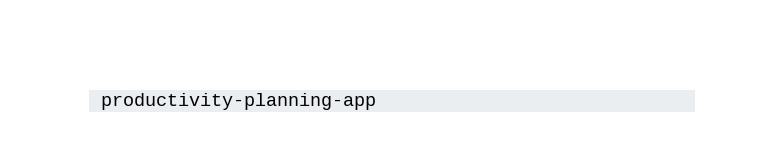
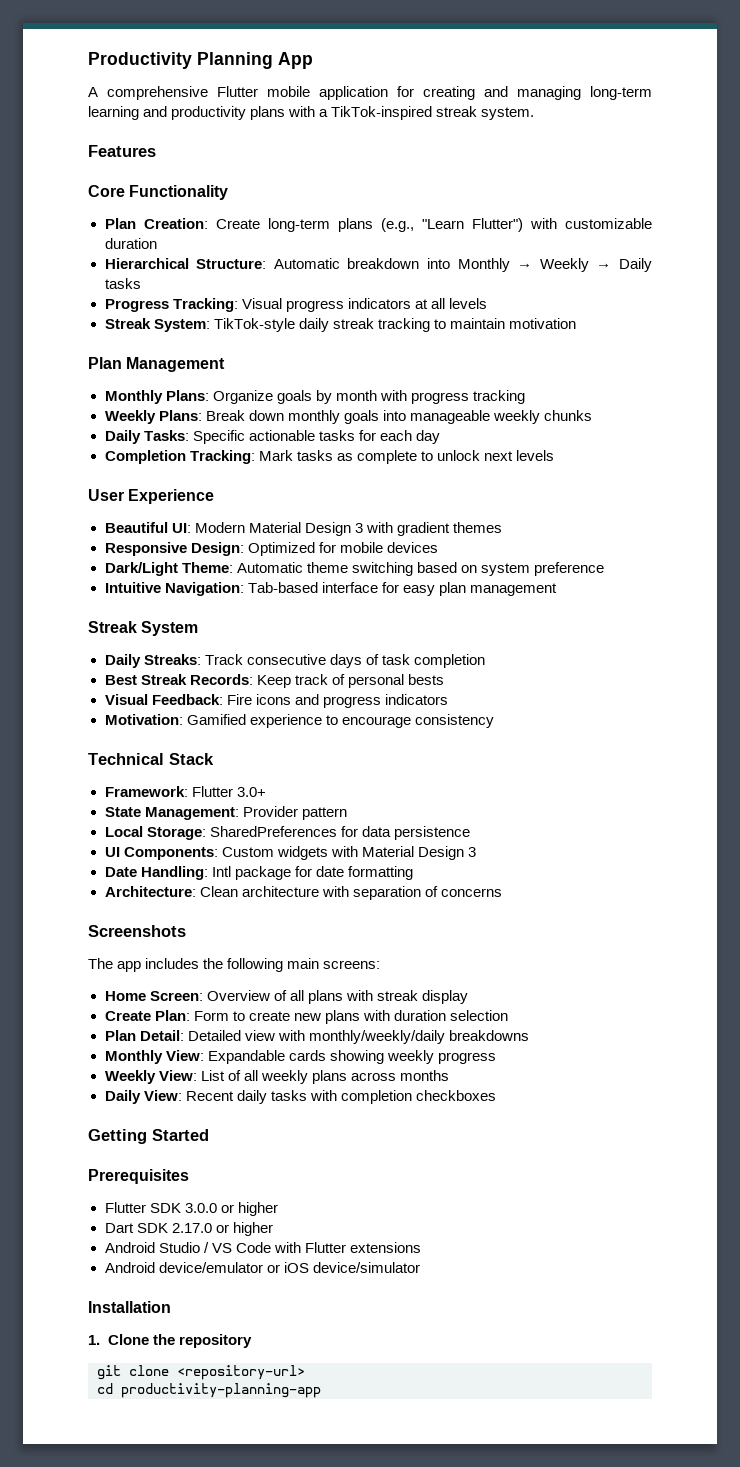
(100, 101) none -> [88,52,313,69] [88,86,652,100] [88,106,535,120] [88,145,156,157] [88,185,229,200] [104,218,652,232] [104,238,157,249] [104,258,653,272] [104,278,141,289] [104,298,487,312] [104,318,576,332] [88,357,226,372] [104,390,525,404] [104,410,592,424] [104,430,440,444] [104,450,554,464] [88,489,215,504] [104,522,502,536] [104,542,438,556] [104,562,604,576] [104,582,557,596] [88,621,199,636] [104,654,485,668] [104,674,444,688] [104,694,448,708] [104,714,494,728] [88,753,214,765] [104,786,266,797] [104,806,347,820] [104,826,470,840] [104,846,476,860] [104,866,413,880] [104,886,502,900] [88,925,186,937] [88,958,381,972] [104,990,468,1004] [104,1010,508,1024] [104,1030,529,1044] [104,1050,496,1064] [104,1070,449,1084] [104,1090,496,1104] [88,1129,209,1144] [88,1169,189,1184] [104,1202,278,1216] [104,1222,273,1236] [104,1242,421,1253] [104,1262,420,1273] [88,1301,171,1313] [88,1334,252,1348] [97,1365,305,1380] [97,1383,113,1394] Productivity Planning App // A comprehensive Flutter mobile application for creating and managing long-term learning and productivity plans with a TikTok-inspired streak system. // Features // Core Functionality // Plan Creation: Create long-term plans (e.g., "Learn Flutter") with customizable duration // Hierarchical Structure: Automatic breakdown into Monthly → Weekly → Daily tasks // Progress Tracking: Visual progress indicators at all levels // Streak System: TikTok-style daily streak tracking to maintain motivation // Plan Management // Monthly Plans: Organize goals by month with progress tracking // Weekly Plans: Break down monthly goals into manageable weekly chunks // Daily Tasks: Specific actionable tasks for each day // Completion Tracking: Mark tasks as complete to unlock next levels // User Experience // Beautiful UI: Modern Material Design 3 with gradient themes // Responsive Design: Optimized for mobile devices // Dark/Light Theme: Automatic theme switching based on system preference // Intuitive Navigation: Tab-based interface for easy plan management // Streak System // Daily Streaks: Track consecutive days of task completion // Best Streak Records: Keep track of personal bests // Visual Feedback: Fire icons and progress indicators // Motivation: Gamified experience to encourage consistency // Technical Stack // Framework: Flutter 3.0+ // State Management: Provider pattern // Local Storage: SharedPreferences for data persistence // UI Components: Custom widgets with Material Design 3 // Date Handling: Intl package for date formatting // Architecture: Clean architecture with separation of concerns // Screenshots // The app includes the following main screens: // Home Screen: Overview of all plans with streak display // Create Plan: Form to create new plans with duration selection // Plan Detail: Detailed view with monthly/weekly/daily breakdowns // Monthly View: Expandable cards showing weekly progress // Weekly View: List of all weekly plans across months // Daily View: Recent daily tasks with completion checkboxes // Getting Started // Prerequisites // Flutter SDK 3.0.0 or higher // Dart SDK 2.17.0 or higher // Android Studio / VS Code with Flutter extensions // Android device/emulator or iOS device/simulator // Installation // 1. Clone the repository // git clone <repository-url> // cd

